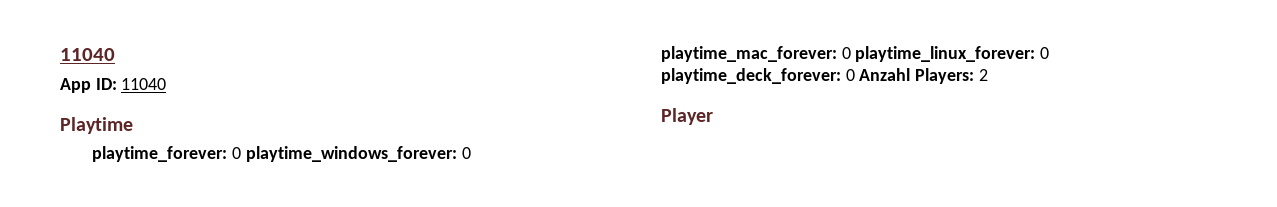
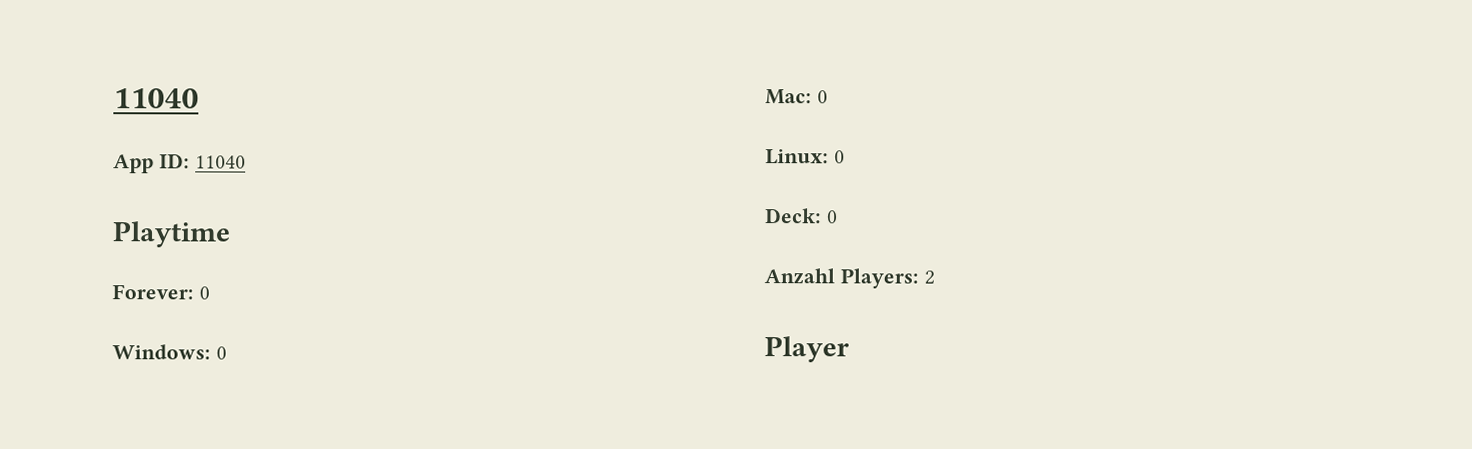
[92,146,471,162] [661,46,1050,62] [661,68,855,84] playtime_forever: 0 playtime_windows_forever: 0 playtime_mac_forever: 0 playtime_linux_forever: 0 playtime_deck_forever: 0 -> [112,284,210,300] [112,344,227,360] [765,89,828,105] [765,149,845,165] [765,208,838,224] Forever: 0 // Windows: 0 // Mac: 0 // Linux: 0 // Deck: 0 //

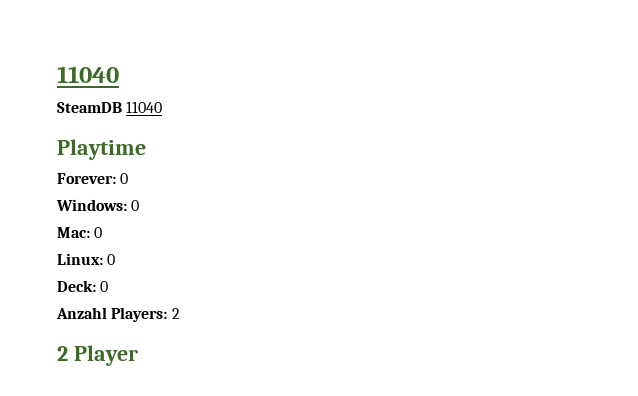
[113,88,199,109] [113,153,190,174] 11040 // App ID: -> [57,66,119,83] [57,102,122,113] 11040 // SteamDB
(935, 277) none -> [57,346,68,361] 2

